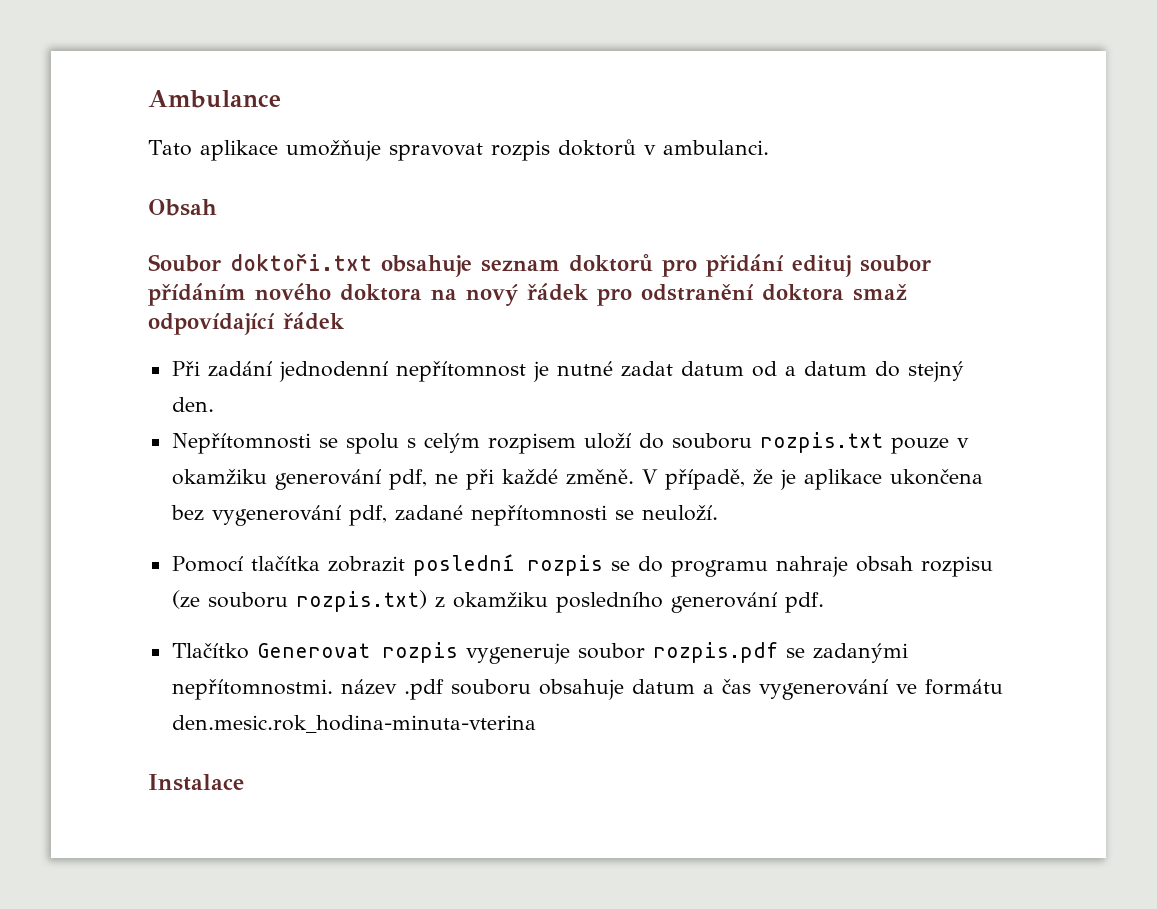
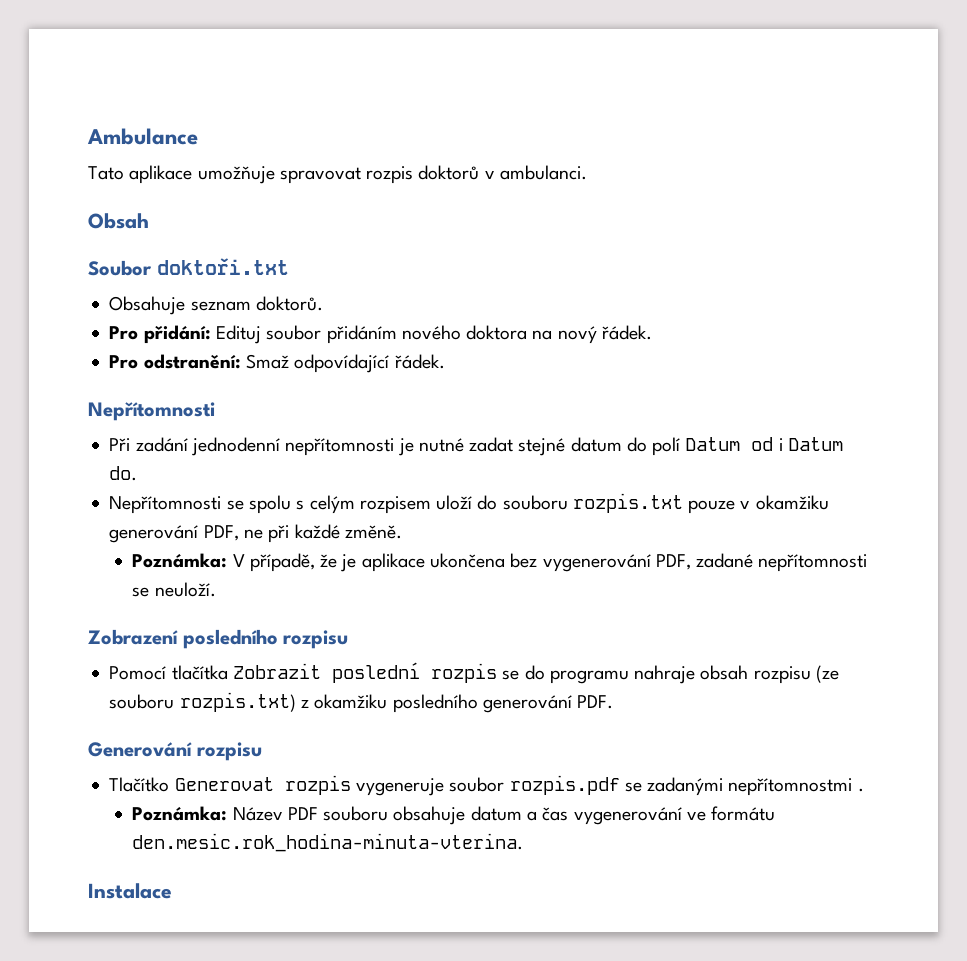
[381,254,931,277] [148,283,907,306] [148,312,344,335] obsahuje seznam doktorů pro přidání edituj soubor přídáním nového doktora na nový řádek pro odstranění doktora smaž odpovídající řádek -> [109,296,323,315] [109,325,652,344] [109,354,445,373] [88,402,215,421] // Obsahuje seznam doktorů. // Pro přidání: Edituj soubor přidáním nového doktora na nový řádek. // Pro odstranění: Smaž odpovídající řádek. // Nepřítomnosti
[395,361,526,382] nepřítomnost -> [285,438,395,456] nepřítomnosti
[680,361,964,382] [171,397,214,412] datum od a datum do stejný den. -> [518,437,843,456] [109,466,138,481] stejné datum do polí Datum od i Datum do.
[388,469,427,490] pdf, -> [203,525,239,541] PDF,
(634, 477) none -> [132,553,228,568] // Poznámka:
[348,505,387,526] pdf, -> [655,554,691,570] PDF,
(718, 513) none -> [88,629,349,649] // Zobrazení posledního rozpisu
[327,556,405,572] zobrazit -> [232,663,321,679] Zobrazit
[784,592,824,613] pdf. -> [577,695,614,709] [88,742,262,761] PDF. // Generování rozpisu
[171,679,444,700] nepřítomnostmi. název .pdf -> [728,778,864,796] [132,806,318,821] nepřítomnostmi . // Poznámka: Název PDF
[171,715,536,733] den.mesic.rok_hodina-minuta-vterina -> [132,833,524,852] den.mesic.rok_hodina-minuta-vterina.

